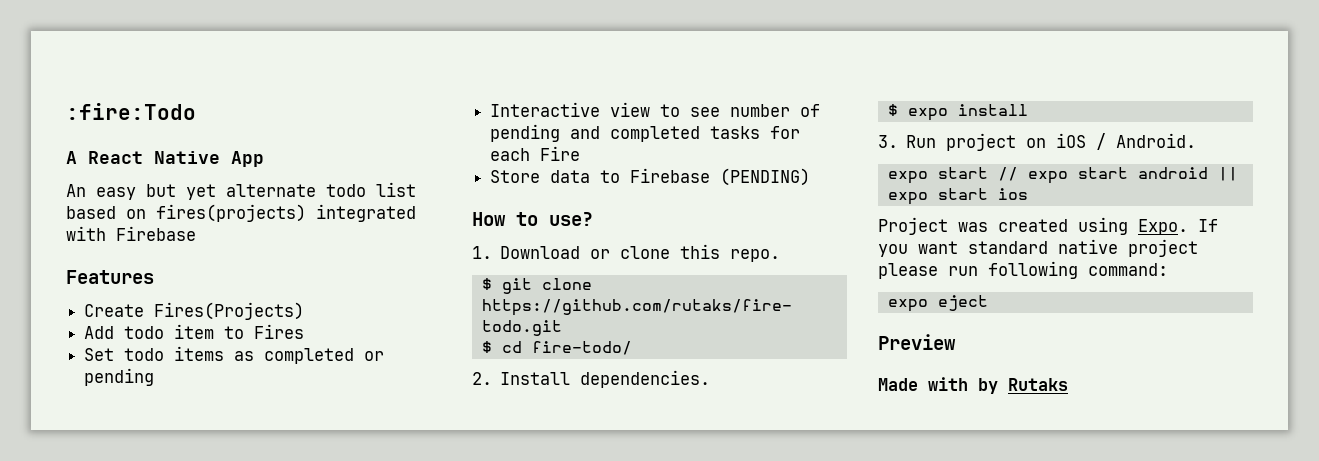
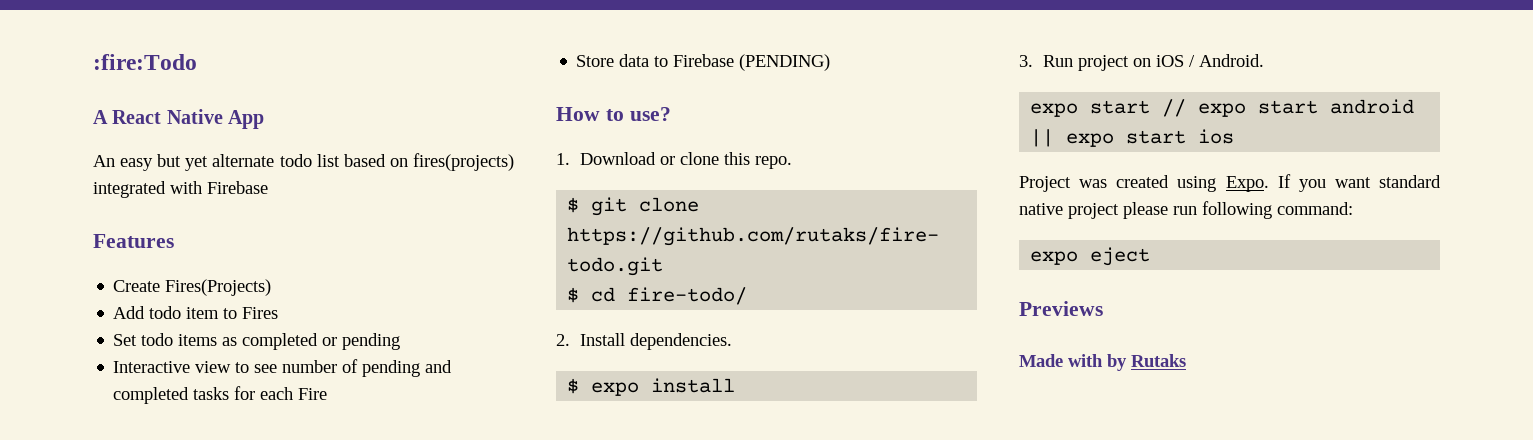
[878,334,956,350] Preview -> [1019,301,1103,316] Previews

